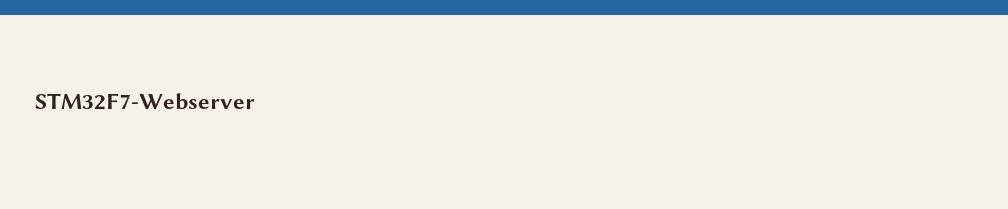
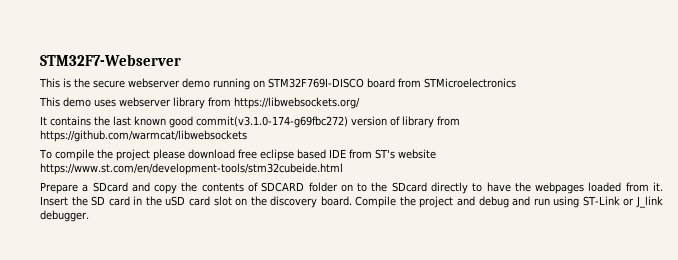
(255, 101) none -> [39,78,516,90] [39,97,360,109] [40,116,460,128] [40,130,247,142] [39,149,436,161] [40,163,343,175] [40,182,664,194] [40,196,664,208] [40,210,89,222] // This is the secure webserver demo running on STM32F769I-DISCO board from STMicroelectronics // This demo uses webserver library from https://libwebsockets.org/ // It contains the last known good commit(v3.1.0-174-g69fbc272) version of library from https://github.com/warmcat/libwebsockets // To compile the project please download free eclipse based IDE from ST's website https://www.st.com/en/development-tools/stm32cubeide.html // Prepare a SDcard and copy the contents of SDCARD folder on to the SDcard directly to have the webpages loaded from it. Insert the SD card in the uSD card slot on the discovery board. Compile the project and debug and run using ST-Link or J_link debugger.

